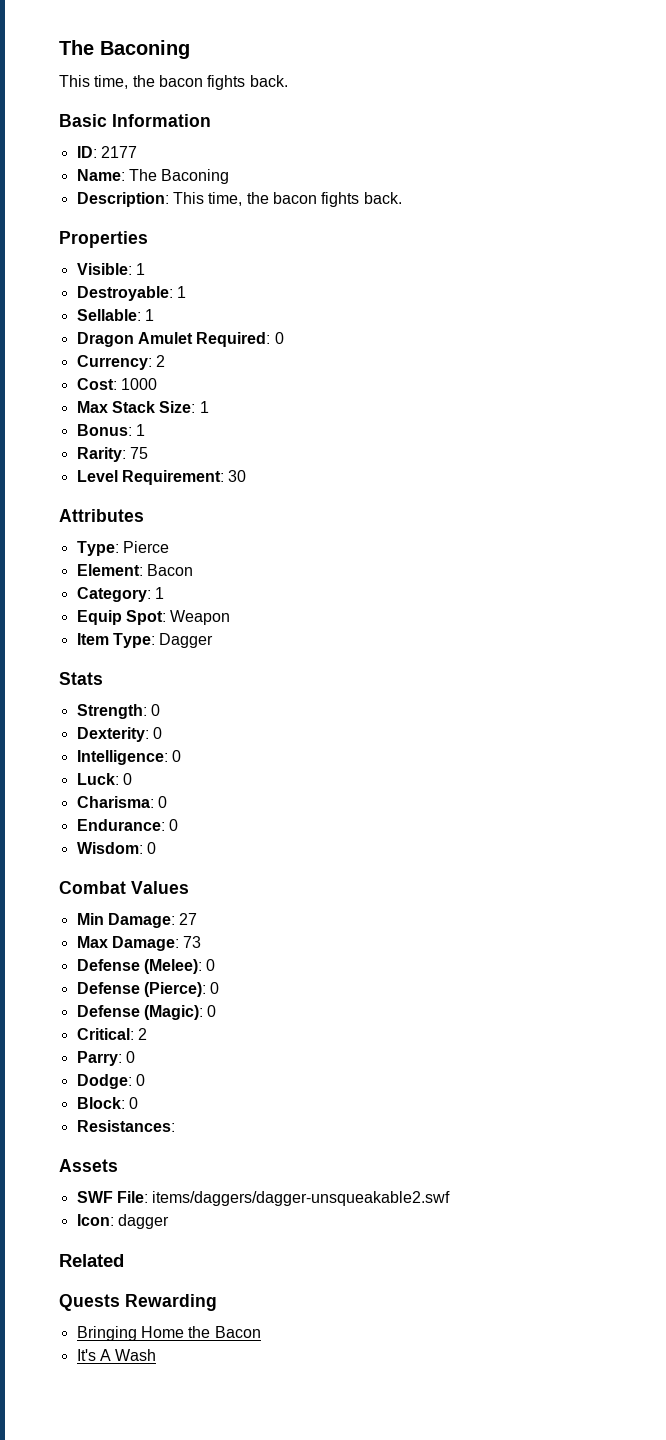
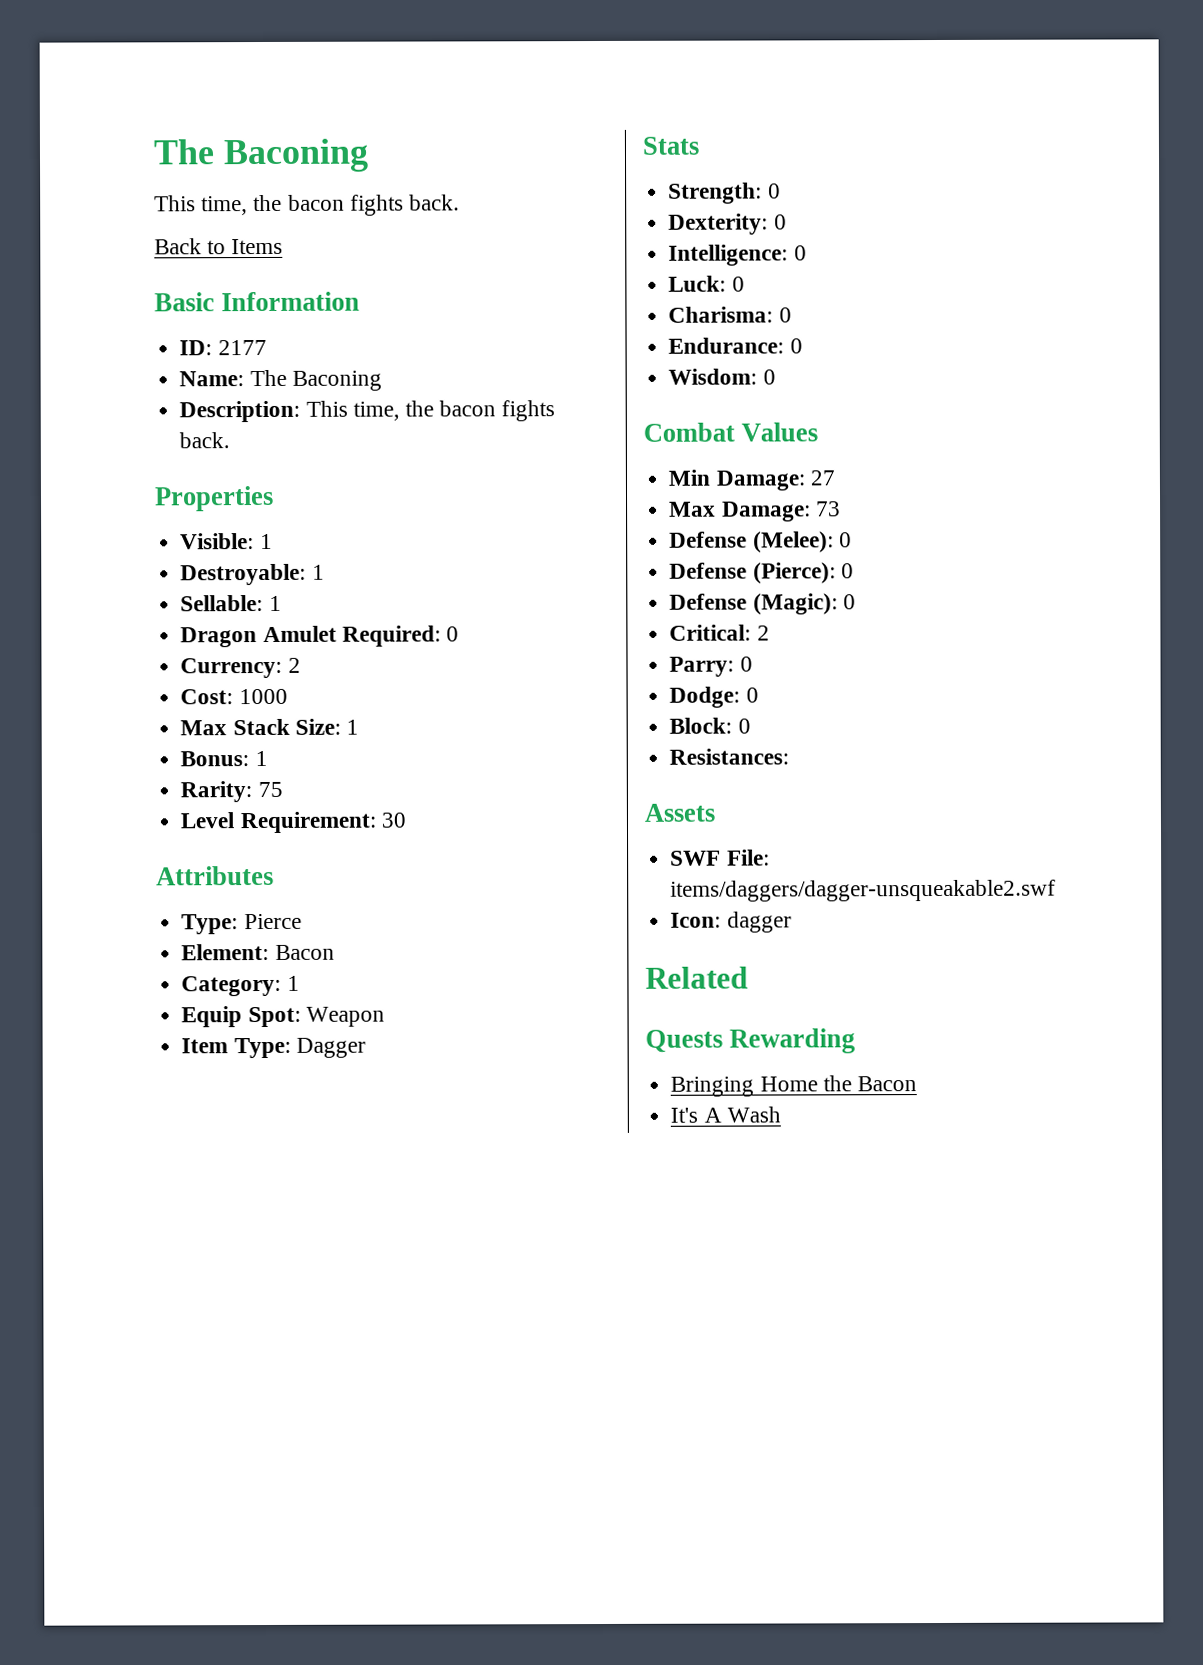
(288, 81) none -> [154,238,284,255] // Back to Items

